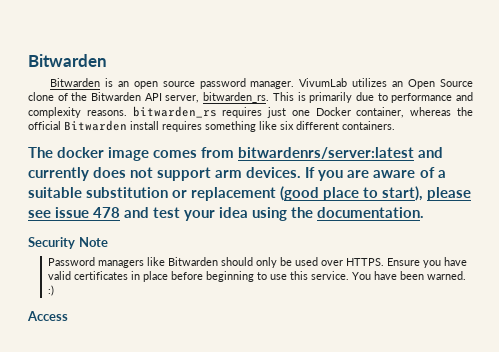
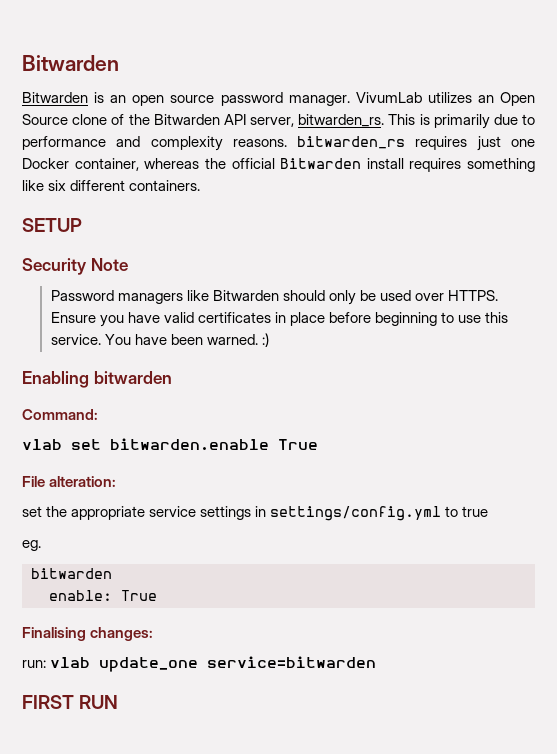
[28,147,444,161] [28,167,446,181] [28,186,472,201] [28,207,425,221] The docker image comes from bitwardenrs/server:latest and currently does not support arm devices. If you are aware of a suitable substitution or replacement (good place to start), please see issue 478 and test your idea using the documentation. -> [22,218,82,232] SETUP
[27,311,68,321] Access -> [22,371,172,388] [22,409,98,420] [22,438,318,451] [22,476,117,487] [22,506,489,521] [22,540,41,551] [31,568,112,579] [49,590,157,601] [22,627,154,641] [22,656,377,672] [22,695,119,709] Enabling bitwarden // Command: // vlab set bitwarden.enable True // File alteration: // set the appropriate service settings in settings/config.yml to true // eg. // bitwarden // enable: True // Finalising changes: // run: vlab update_one service=bitwarden // FIRST RUN

